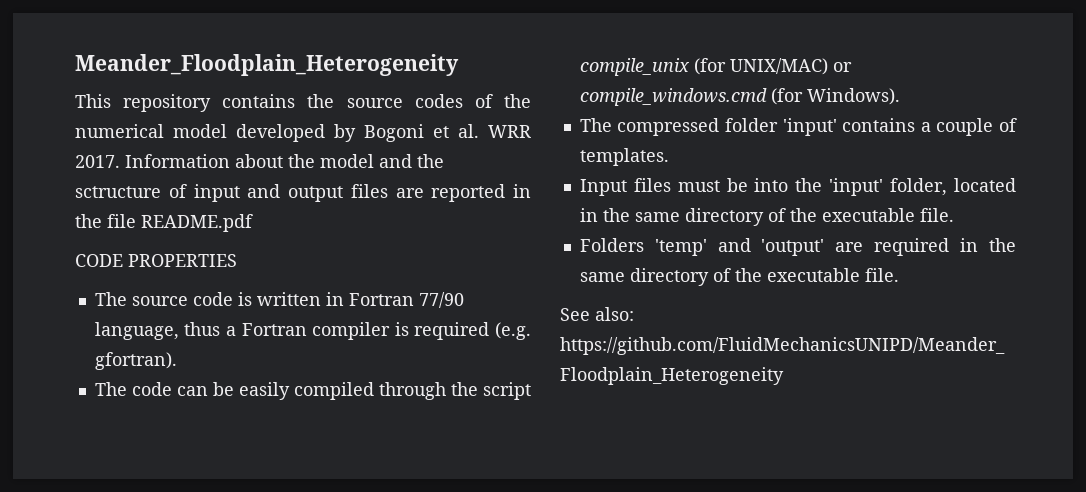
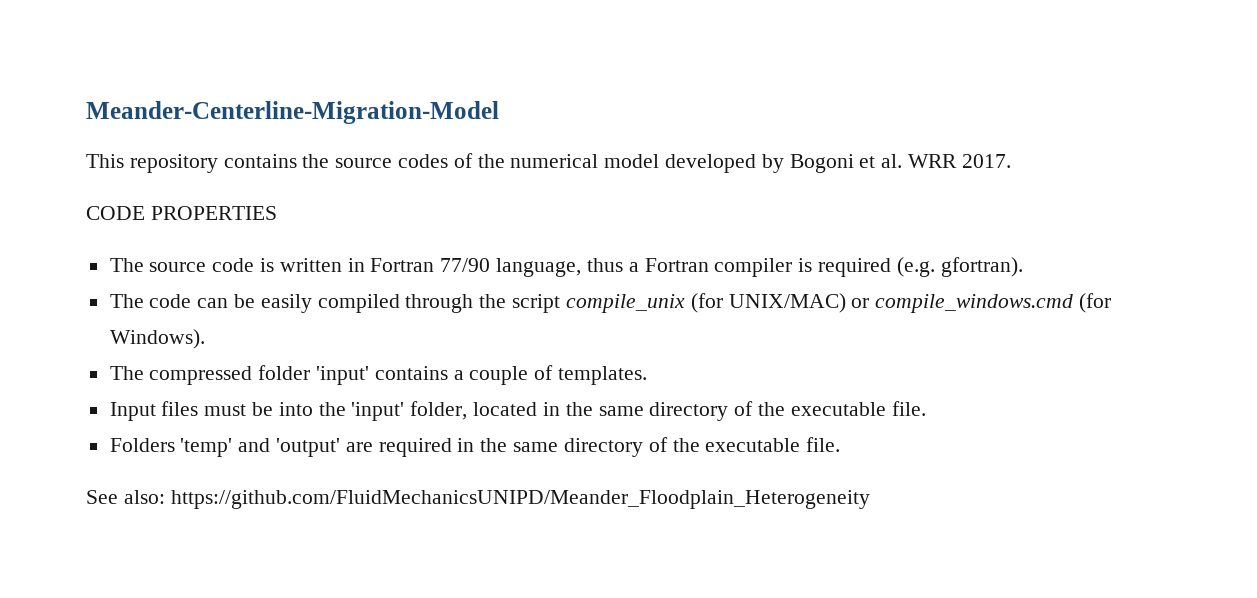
[75,54,459,76] Meander_Floodplain_Heterogeneity -> [86,101,499,124] Meander-Centerline-Migration-Model
[125,154,444,168] [75,184,531,202] [75,214,253,232] Information about the model and the sctructure of input and output files are reported in the file README.pdf -> (1011, 161) none

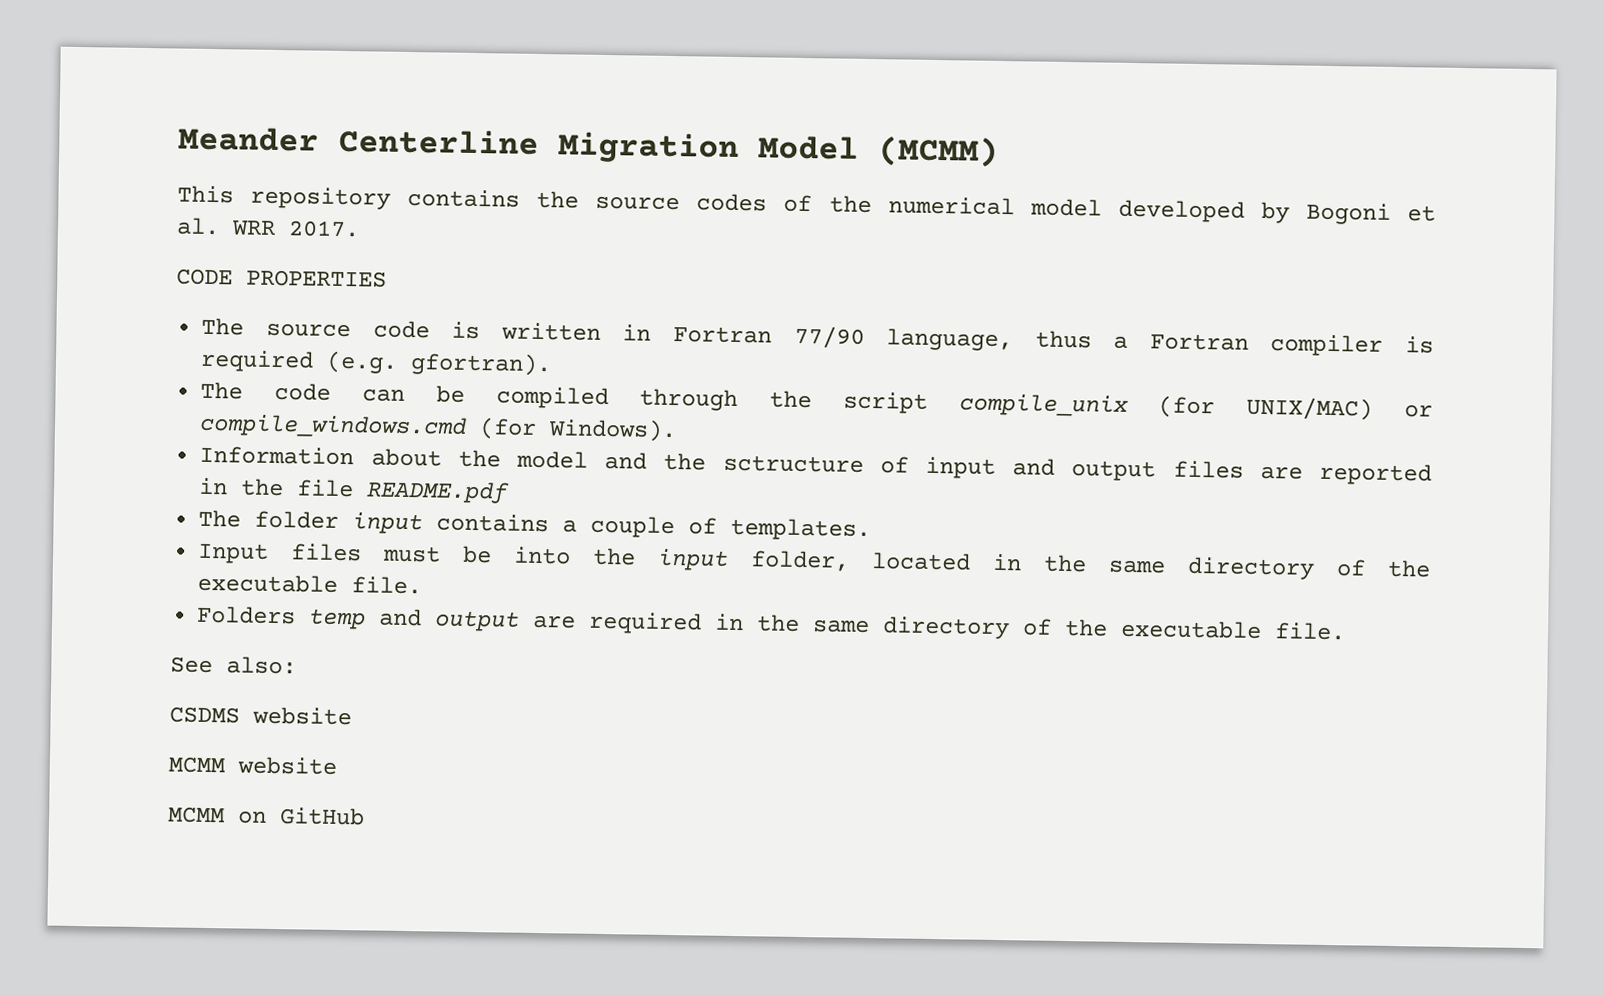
[86,101,499,124] Meander-Centerline-Migration-Model -> [178,126,999,167] Meander Centerline Migration Model (MCMM)
[260,294,312,313] easily -> (465, 394) none
[109,365,370,385] The compressed folder 'input' -> [199,445,1433,486] [198,477,511,504] [198,509,424,535] Information about the model and the sctructure of input and output files are reported in the file README.pdf // The folder input
[351,402,405,421] 'input' -> [657,548,730,571] input
[180,438,341,457] 'temp' and 'output' -> [308,608,521,632] temp and output
[170,490,870,509] https://github.com/FluidMechanicsUNIPD/Meander_Floodplain_Heterogeneity -> [169,706,352,726] [168,756,337,775] [167,806,365,826] // CSDMS website // MCMM website // MCMM on GitHub

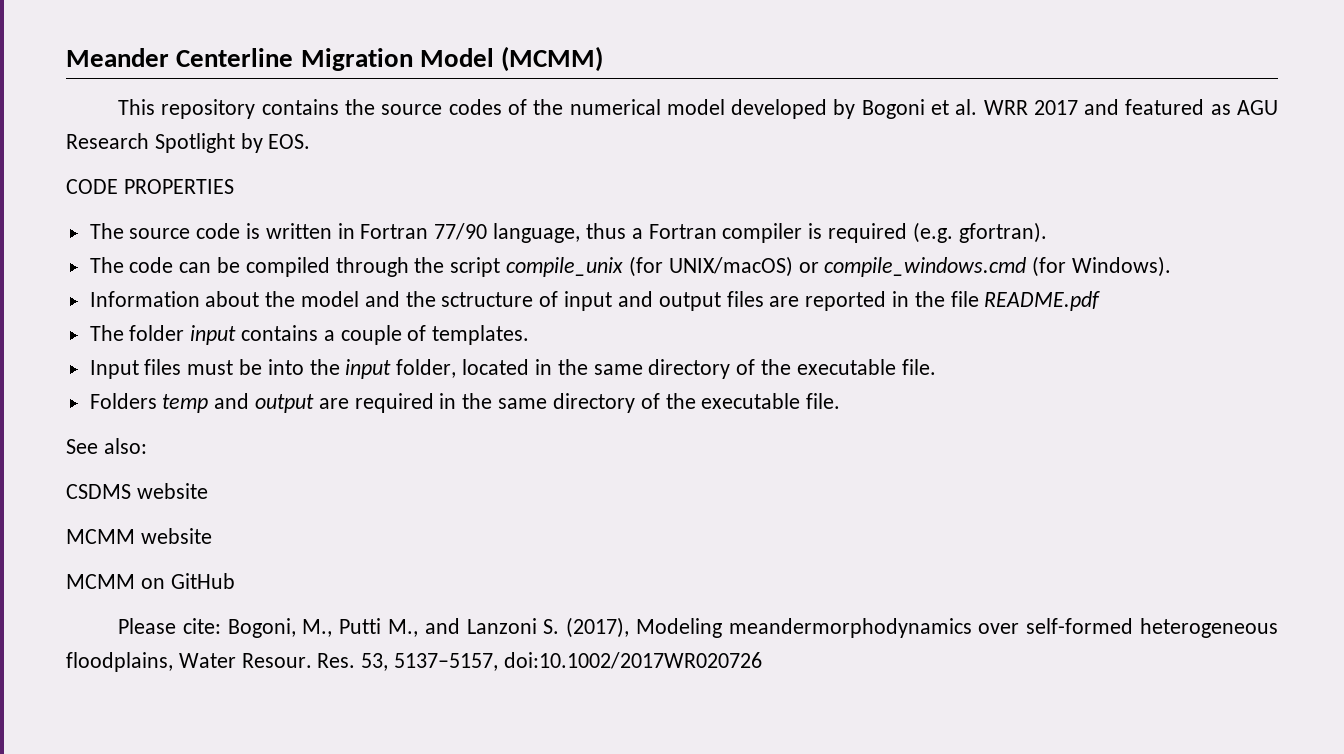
[288,220,360,238] 2017. -> [1033,99,1278,115] [66,133,311,153] 2017 and featured as AGU Research Spotlight by EOS.
[1246,396,1374,421] UNIX/MAC) -> [668,256,793,277] UNIX/macOS)
(365, 816) none -> [118,617,1279,638] [66,652,762,672] // Please cite: Bogoni, M., Putti M., and Lanzoni S. (2017), Modeling meandermorphodynamics over self-formed heterogeneous floodplains, Water Resour. Res. 53, 5137–5157, doi:10.1002/2017WR020726

